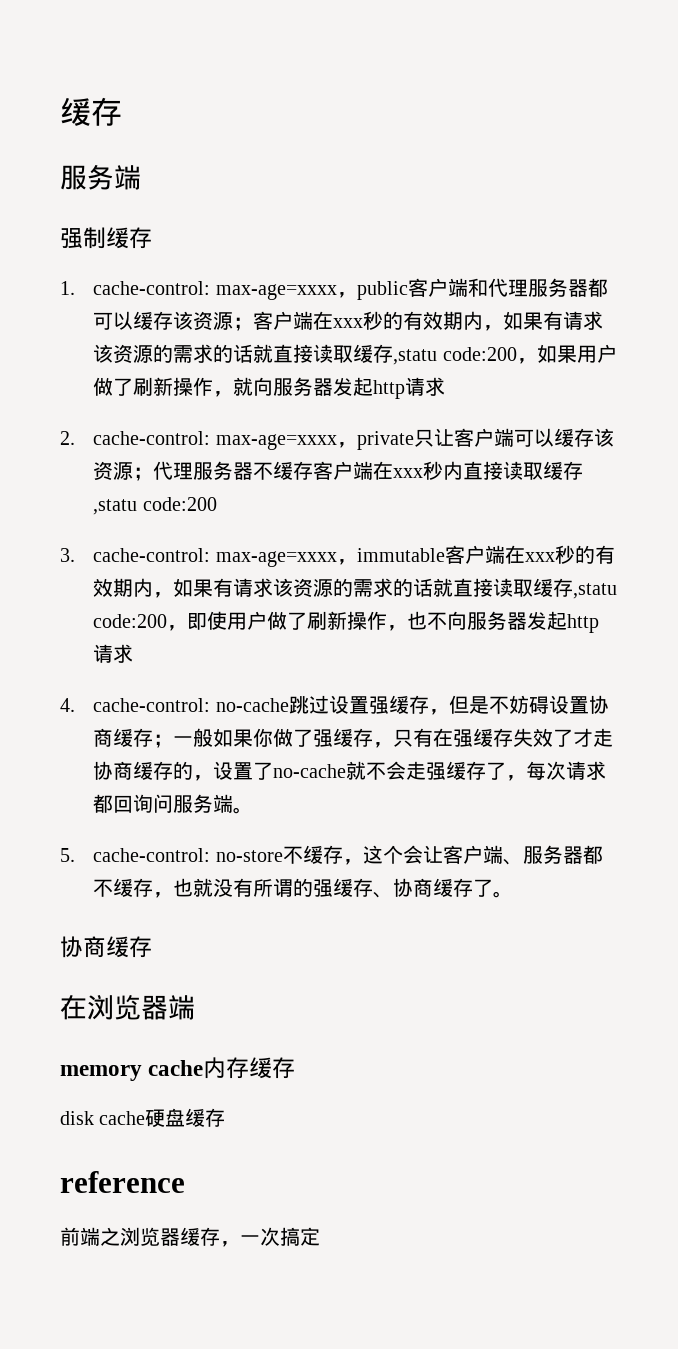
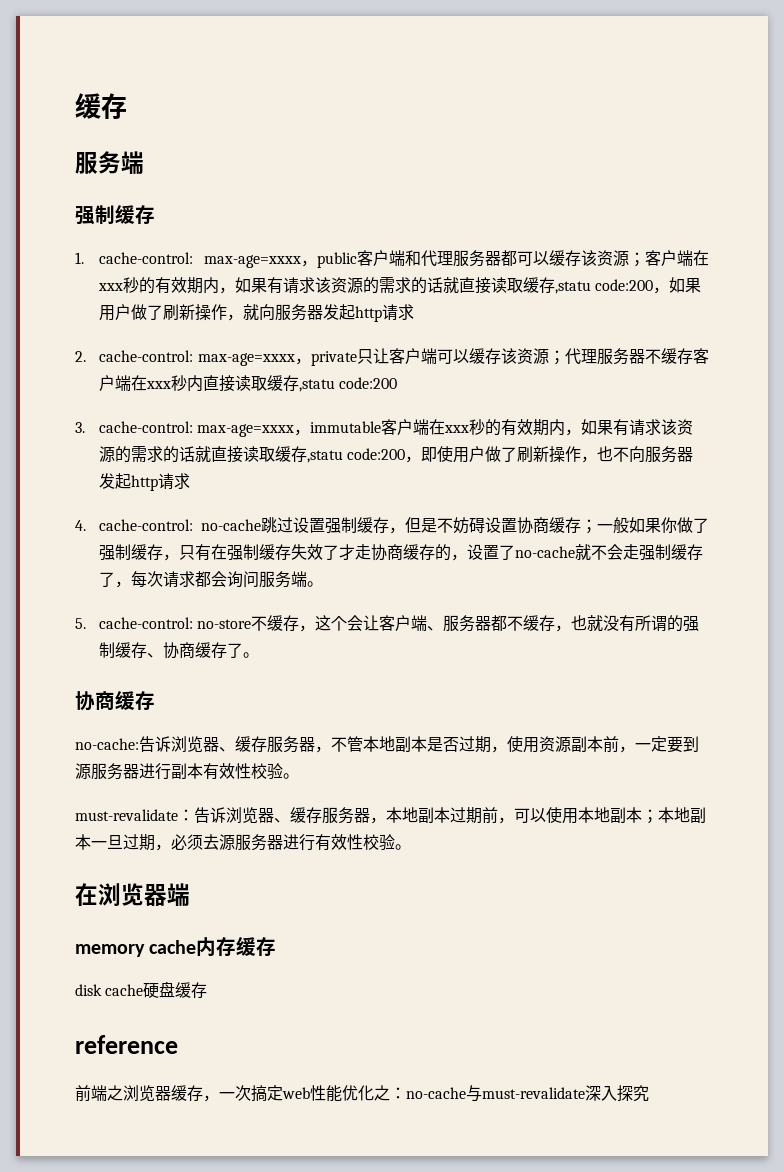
(389, 705) none -> [341,517,357,533] 制
(334, 738) none -> [114,544,131,560] 制
(474, 738) none -> [242,544,259,560] 制
(447, 771) none -> [654,544,671,560] 制
[113,795,134,813] 回 -> [210,571,227,587] 会
(334, 888) none -> [98,642,115,658] 制
(152, 947) none -> [75,736,699,753] [75,763,299,780] [75,807,706,824] [75,834,411,851] // no-cache:告诉浏览器、缓存服务器，不管本地副本是否过期，使用资源副本前，一定要到源服务器进行副本有效性校验。 // must-revalidate：告诉浏览器、缓存服务器，本地副本过期前，可以使用本地副本；本地副本一旦过期，必须去源服务器进行有效性校验。
(320, 1236) none -> [282,1085,649,1102] web性能优化之：no-cache与must-revalidate深入探究

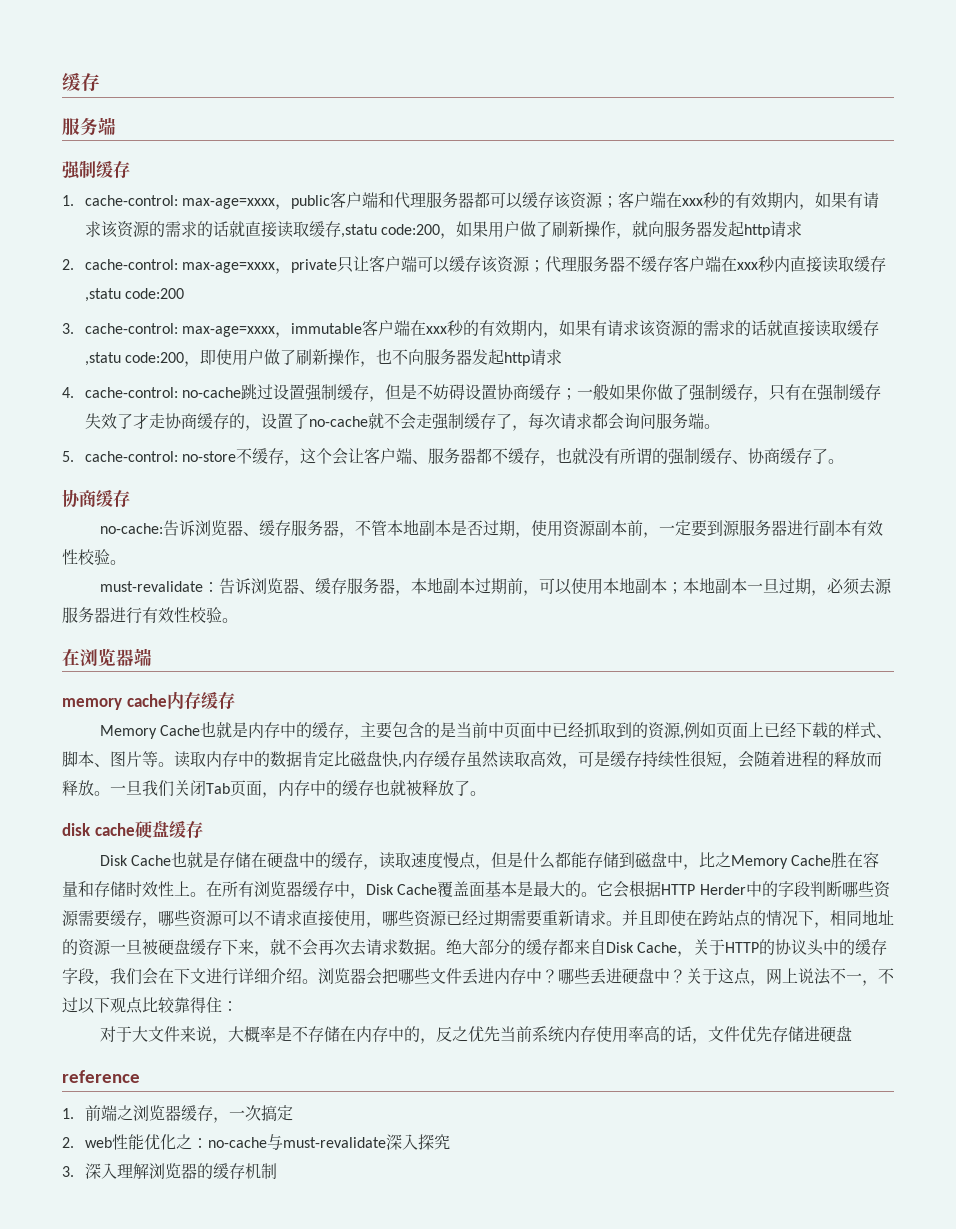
[75,981,208,998] disk cache硬盘缓存 -> [99,721,892,740] [62,750,882,769] [62,779,486,798] [62,821,203,838] [99,851,880,870] [62,880,891,899] [62,909,894,928] [62,939,888,957] [62,968,894,986] [62,997,238,1014] [99,1025,852,1044] Memory Cache也就是内存中的缓存，主要包含的是当前中页面中已经抓取到的资源,例如页面上已经下载的样式、脚本、图片等。读取内存中的数据肯定比磁盘快,内存缓存虽然读取高效，可是缓存持续性很短，会随着进程的释放而释放。一旦我们关闭Tab页面，内存中的缓存也就被释放了。 // disk cache硬盘缓存 // Disk Cache也就是存储在硬盘中的缓存，读取速度慢点，但是什么都能存储到磁盘中，比之Memory Cache胜在容量和存储时效性上。在所有浏览器缓存中，Disk Cache覆盖面基本是最大的。它会根据HTTP Herder中的字段判断哪些资源需要缓存，哪些资源可以不请求直接使用，哪些资源已经过期需要重新请求。并且即使在跨站点的情况下，相同地址的资源一旦被硬盘缓存下来，就不会再次去请求数据。绝大部分的缓存都来自Disk Cache，关于HTTP的协议头中的缓存字段，我们会在下文进行详细介绍。浏览器会把哪些文件丢进内存中？哪些丢进硬盘中？关于这点，网上说法不一，不过以下观点比较靠得住： // 对于大文件来说，大概率是不存储在内存中的，反之优先当前系统内存使用率高的话，文件优先存储进硬盘
(178, 1044) none -> [62,1108,74,1119] 1.
(283, 1093) none -> [62,1137,74,1148] // 2.
(649, 1093) none -> [62,1163,278,1179] // 3.深入理解浏览器的缓存机制

